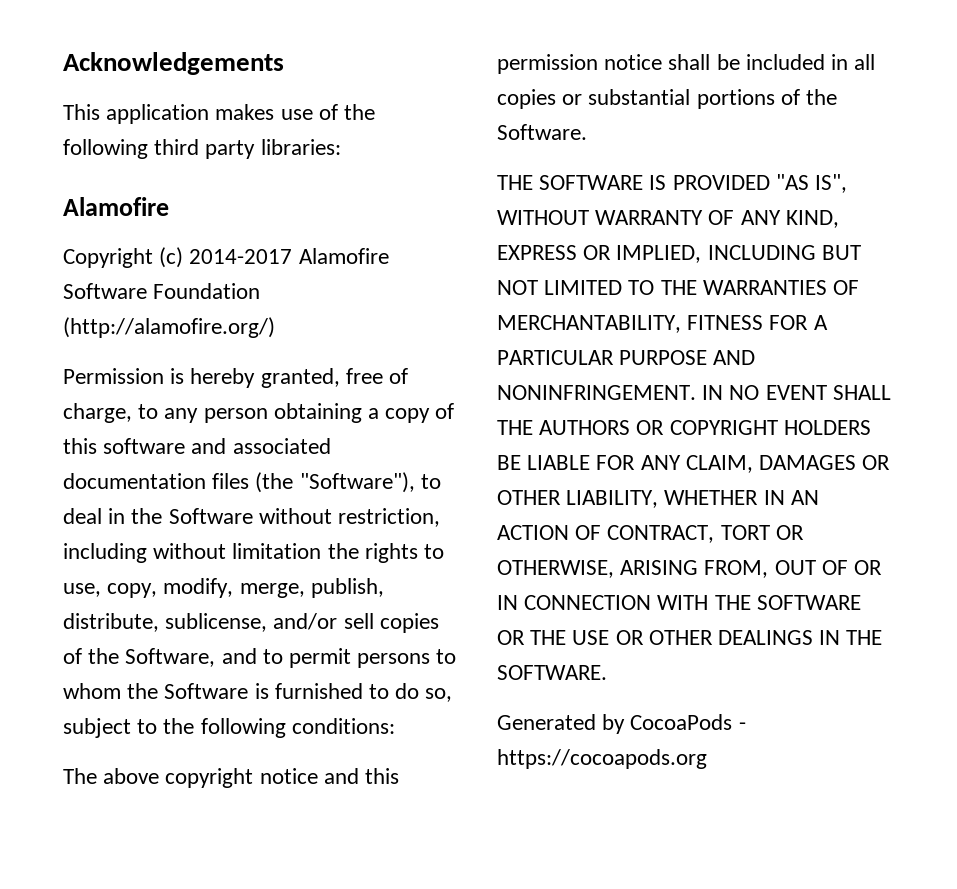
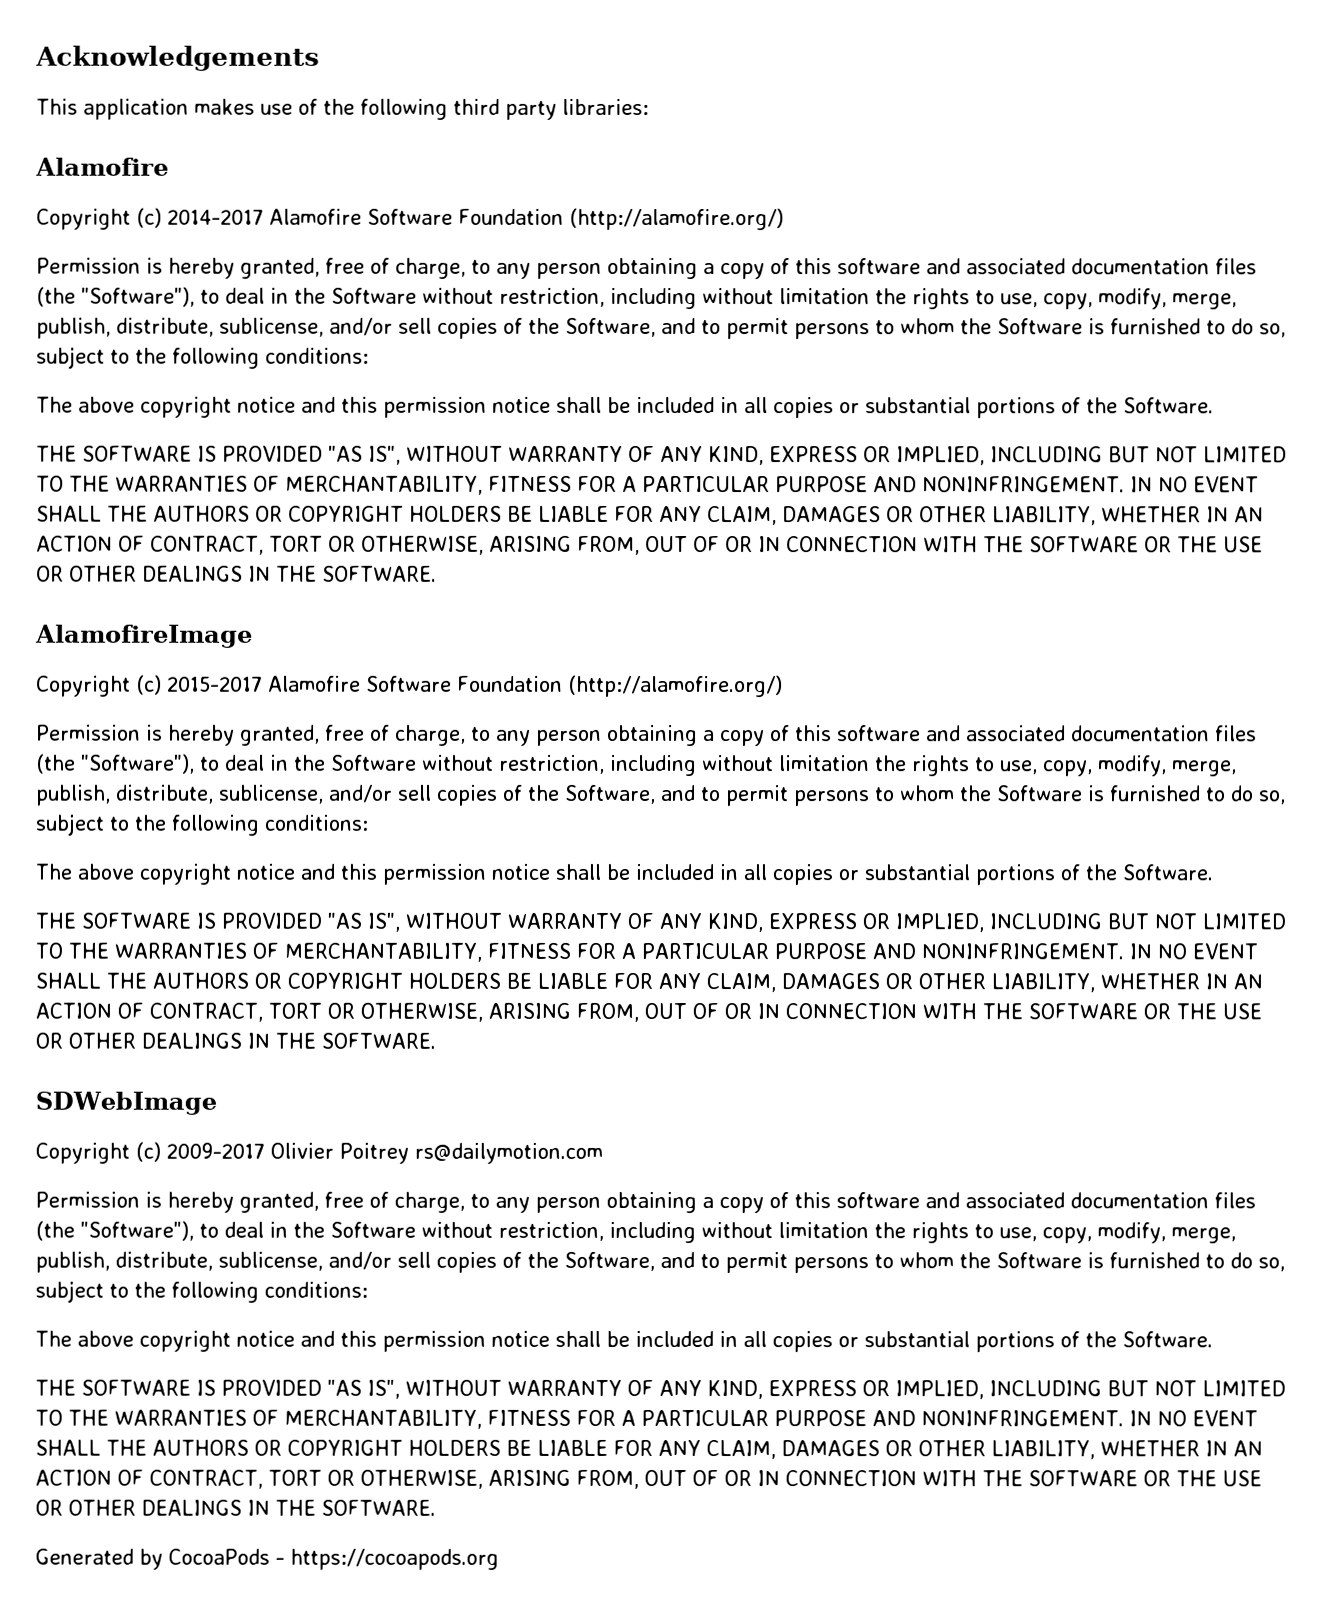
(607, 672) none -> [35,624,253,648] [36,674,783,698] [36,724,1257,747] [36,753,1237,777] [36,784,1286,807] [35,813,368,836] [35,863,1213,886] [35,912,1286,933] [35,942,1258,962] [35,972,1263,993] [35,1002,1262,1022] [35,1032,436,1049] [35,1091,217,1115] [35,1141,603,1164] [35,1191,1256,1214] [35,1220,1236,1244] [35,1251,1285,1274] [35,1280,368,1303] [35,1330,1213,1353] [35,1379,1286,1400] [35,1409,1258,1429] [35,1439,1263,1460] [35,1469,1262,1489] [35,1499,436,1516] // AlamofireImage // Copyright (c) 2015-2017 Alamofire Software Foundation (http://alamofire.org/) // Permission is hereby granted, free of charge, to any person obtaining a copy of this software and associated documentation files (the "Software"), to deal in the Software without restriction, including without limitation the rights to use, copy, modify, merge, publish, distribute, sublicense, and/or sell copies of the Software, and to permit persons to whom the Software is furnished to do so, subject to the following conditions: // The above copyright notice and this permission notice shall be included in all copies or substantial portions of the Software. // THE SOFTWARE IS PROVIDED "AS IS", WITHOUT WARRANTY OF ANY KIND, EXPRESS OR IMPLIED, INCLUDING BUT NOT LIMITED TO THE WARRANTIES OF MERCHANTABILITY, FITNESS FOR A PARTICULAR PURPOSE AND NONINFRINGEMENT. IN NO EVENT SHALL THE AUTHORS OR COPYRIGHT HOLDERS BE LIABLE FOR ANY CLAIM, DAMAGES OR OTHER LIABILITY, WHETHER IN AN ACTION OF CONTRACT, TORT OR OTHERWISE, ARISING FROM, OUT OF OR IN CONNECTION WITH THE SOFTWARE OR THE USE OR OTHER DEALINGS IN THE SOFTWARE. // SDWebImage // Copyright (c) 2009-2017 Olivier Poitrey rs@dailymotion.com // Permission is hereby granted, free of charge, to any person obtaining a copy of this software and associated documentation files (the "Software"), to deal in the Software without restriction, including without limitation the rights to use, copy, modify, merge, publish, distribute, sublicense, and/or sell copies of the Software, and to permit persons to whom the Software is furnished to do so, subject to the following conditions: // The above copyright notice and this permission notice shall be included in all copies or substantial portions of the Software. // THE SOFTWARE IS PROVIDED "AS IS", WITHOUT WARRANTY OF ANY KIND, EXPRESS OR IMPLIED, INCLUDING BUT NOT LIMITED TO THE WARRANTIES OF MERCHANTABILITY, FITNESS FOR A PARTICULAR PURPOSE AND NONINFRINGEMENT. IN NO EVENT SHALL THE AUTHORS OR COPYRIGHT HOLDERS BE LIABLE FOR ANY CLAIM, DAMAGES OR OTHER LIABILITY, WHETHER IN AN ACTION OF CONTRACT, TORT OR OTHERWISE, ARISING FROM, OUT OF OR IN CONNECTION WITH THE SOFTWARE OR THE USE OR OTHER DEALINGS IN THE SOFTWARE.

